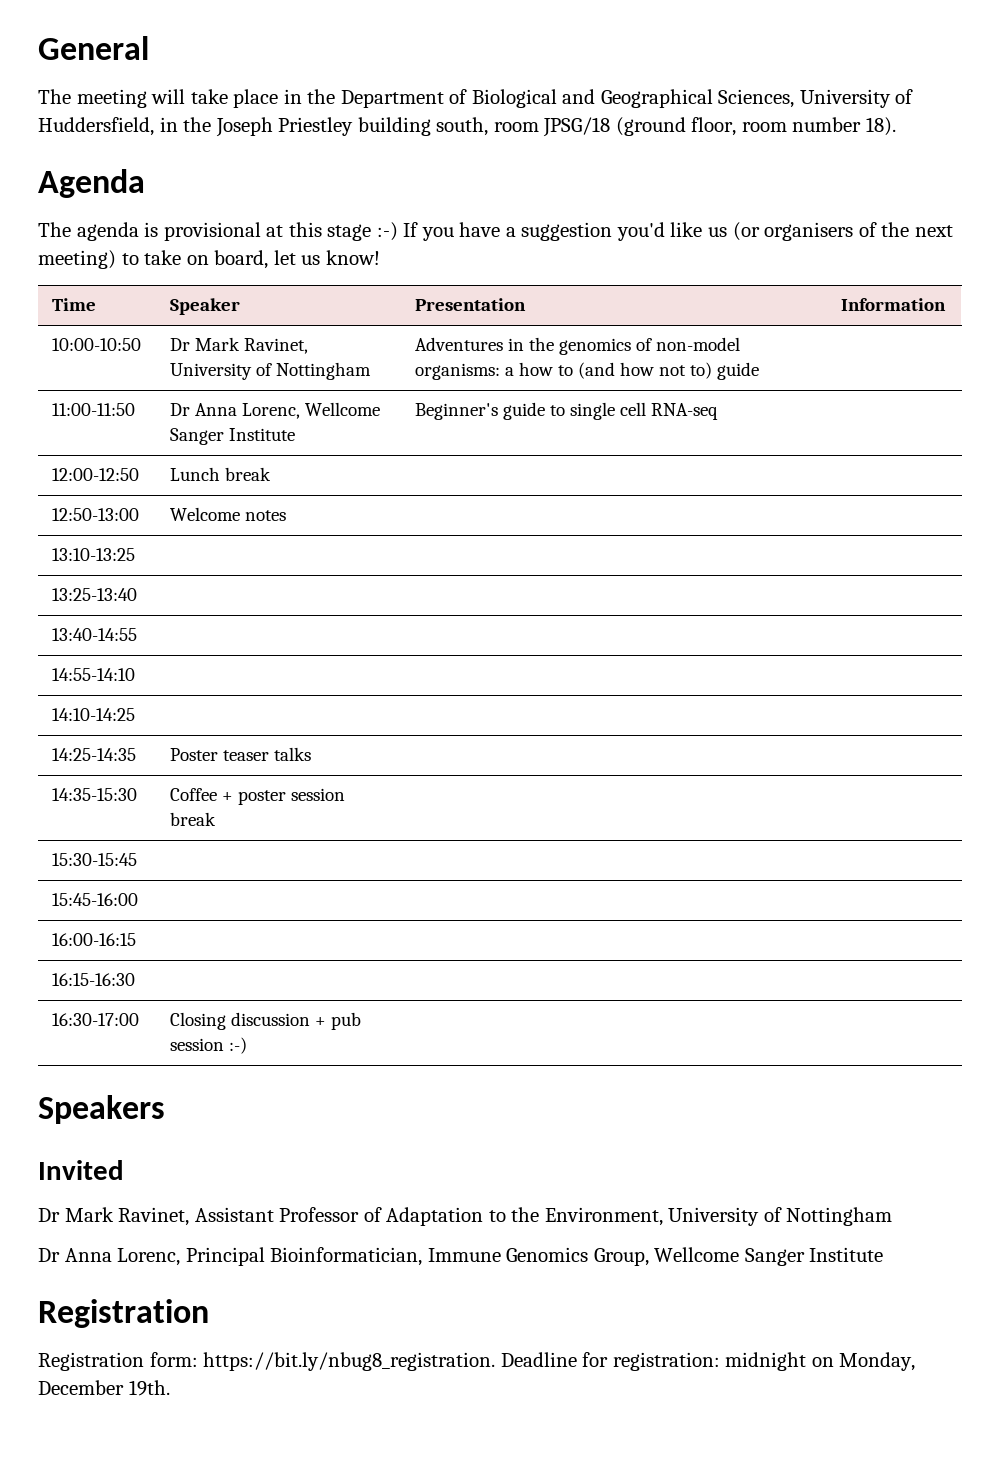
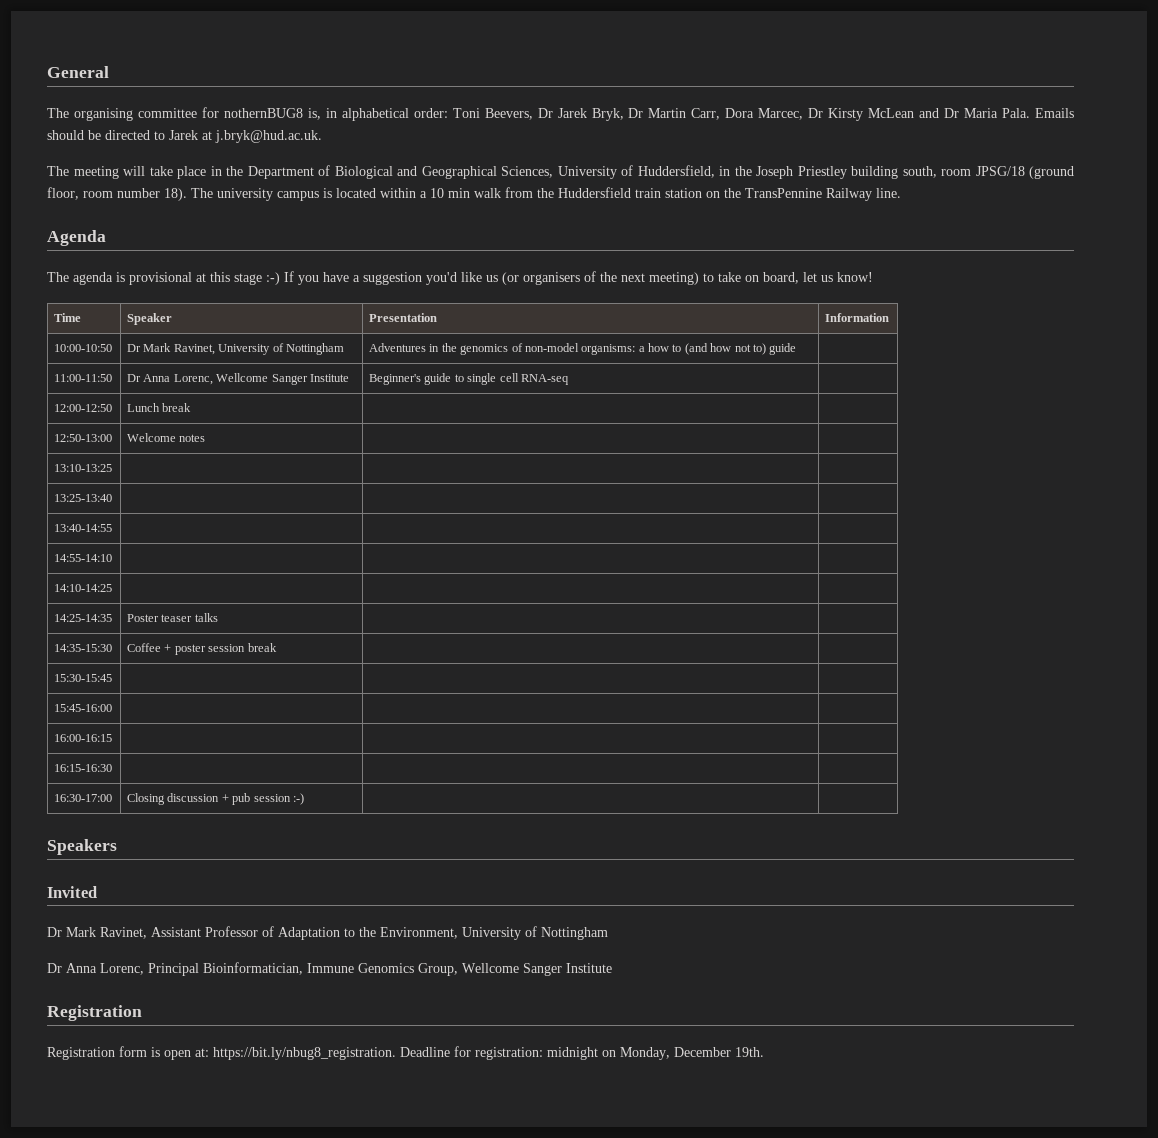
(149, 48) none -> [47,107,1074,121] [47,130,322,143] // The organising committee for nothernBUG8 is, in alphabetical order: Toni Beevers, Dr Jarek Bryk, Dr Martin Carr, Dora Marcec, Dr Kirsty McLean and Dr Maria Pala. Emails should be directed to Jarek at j.bryk@hud.ac.uk.
(896, 126) none -> [191,187,901,201] The university campus is located within a 10 min walk from the Huddersfield train station on the TransPennine Railway line.
[149,1352,198,1367] form: -> [119,1046,209,1060] form is open at:

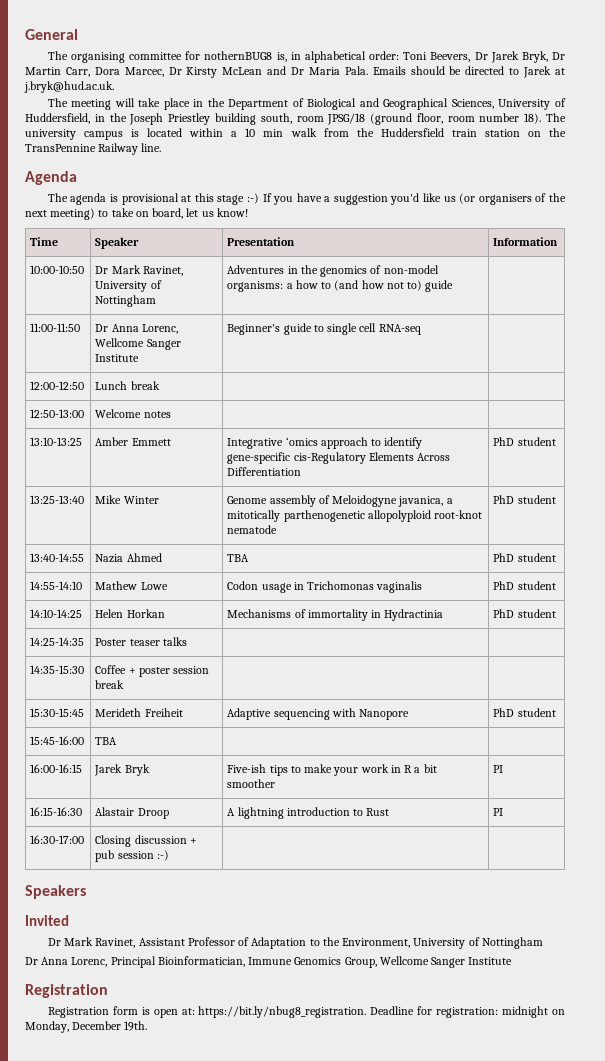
[54,494,113,502] [54,524,113,532] [54,554,113,562] [54,584,113,592] | | // 13:25-13:40 | | | // 13:40-14:55 | | | // 14:55-14:10 | | | // 14:10-14:25 | | | -> [95,437,171,446] [227,437,423,449] [227,452,451,464] [227,467,302,476] [493,437,556,446] [30,495,85,504] [95,495,159,504] [227,495,453,507] [227,510,483,522] [227,525,278,534] [493,495,556,504] [30,553,85,562] [95,553,162,563] [227,554,250,562] [493,553,556,562] [30,581,83,590] [95,581,168,590] [227,581,423,593] [493,581,556,590] [30,609,83,618] [95,609,165,618] [227,609,444,621] [493,609,556,618] Amber Emmett | Integrative ‘omics approach to identify gene-specific cis-Regulatory Elements Across Differentiation | PhD student // 13:25-13:40 | Mike Winter | Genome assembly of Meloidogyne javanica, a mitotically parthenogenetic allopolyploid root-knot nematode | PhD student // 13:40-14:55 | Nazia Ahmed | TBA | PhD student // 14:55-14:10 | Mathew Lowe | Codon usage in Trichomonas vaginalis | PhD student // 14:10-14:25 | Helen Horkan | Mechanisms of immortality in Hydractinia | PhD student
(113, 678) | | -> [95,708,183,717] [227,708,410,720] [493,708,556,717] Merideth Freiheit | Adaptive sequencing with Nanopore | PhD student
(113, 708) none -> [95,737,118,745] TBA
[54,764,113,772] | | // 16:15-16:30 | | | -> [94,764,150,776] [227,764,437,776] [227,779,276,788] [493,765,504,773] [30,807,83,816] [95,807,169,819] [227,807,390,819] [493,808,504,816] Jarek Bryk | Five-ish tips to make your work in R a bit smoother | PI // 16:15-16:30 | Alastair Droop | A lightning introduction to Rust | PI

